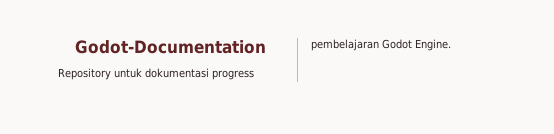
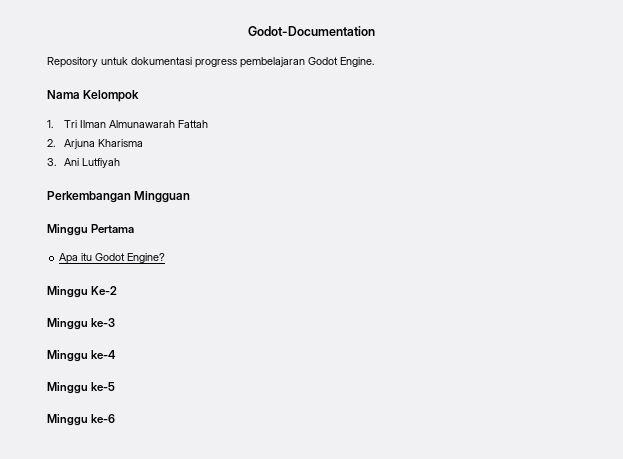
(451, 45) none -> [47,90,140,102] [47,120,209,128] [47,139,144,149] [47,158,121,168] [47,191,191,203] [47,224,135,236] [59,253,166,264] [47,286,118,298] [47,318,116,330] [47,350,117,362] [47,382,116,394] [47,414,116,426] // Nama Kelompok // 1. Tri Ilman Almunawarah Fattah // 2. Arjuna Kharisma // 3. Ani Lutfiyah // Perkembangan Mingguan // Minggu Pertama // Apa itu Godot Engine? // Minggu Ke-2 // Minggu ke-3 // Minggu ke-4 // Minggu ke-5 // Minggu ke-6

